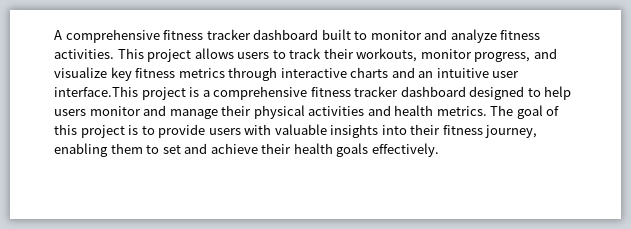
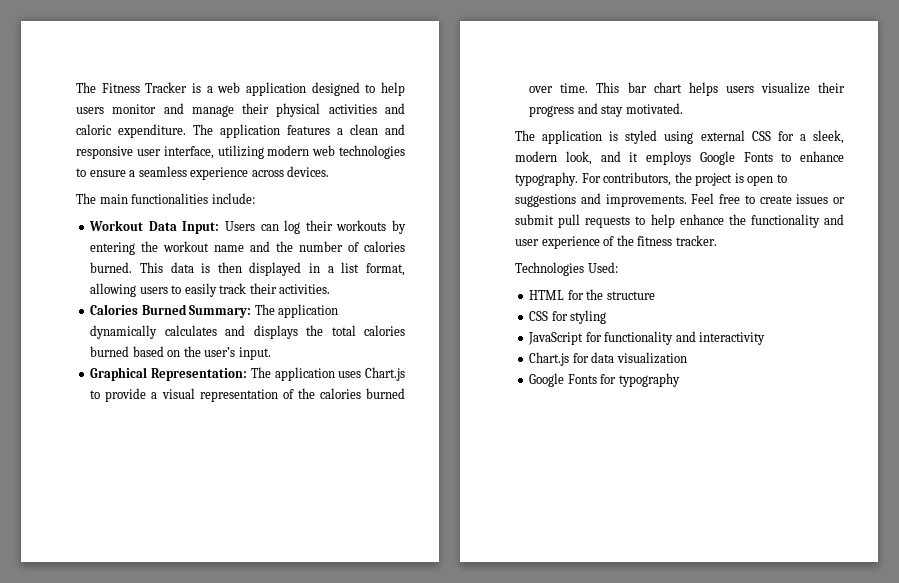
[54,29,541,43] [54,48,557,62] [54,67,520,81] [54,86,466,100] A comprehensive fitness tracker dashboard built to monitor and analyze fitness activities. This project allows users to track their workouts, monitor progress, and visualize key fitness metrics through interactive charts and an intuitive user interface.This project is a comprehensive fitness tracker dashboard -> [76,82,306,96] The Fitness Tracker is a web application
[394,105,560,119] [54,124,538,138] [54,143,439,157] health metrics. The goal of this project is to provide users with valuable insights into their fitness journey, enabling them to set and achieve their health goals effectively. -> [76,124,405,138] [76,145,406,159] [76,166,330,180] [76,193,255,204] [89,220,406,234] [90,241,405,255] [90,262,405,276] [90,283,331,297] [90,304,339,318] [90,325,405,339] [90,346,271,360] [90,367,405,381] [90,388,405,402] [529,82,845,96] [529,103,683,117] [515,130,844,144] [515,151,844,165] [515,172,787,186] [515,193,845,207] [515,214,844,228] [515,235,717,249] [515,262,618,276] [529,289,655,300] [529,310,607,324] [528,331,766,345] [529,352,687,366] [529,373,680,387] caloric expenditure. The application features a clean and responsive user interface, utilizing modern web technologies to ensure a seamless experience across devices. // The main functionalities include: // Workout Data Input: Users can log their workouts by entering the workout name and the number of calories burned. This data is then displayed in a list format, allowing users to easily track their activities. // Calories Burned Summary: The application dynamically calculates and displays the total calories burned based on the user’s input. // Graphical Representation: The application uses Chart.js to provide a visual representation of the calories burned over time. This bar chart helps users visualize their progress and stay motivated. // The application is styled using external CSS for a sleek, modern look, and it employs Google Fonts to enhance typography. For contributors, the project is open to suggestions and improvements. Feel free to create issues or submit pull requests to help enhance the functionality and user experience of the fitness tracker. // Technologies Used: // HTML for the structure // CSS for styling // JavaScript for functionality and interactivity // Chart.js for data visualization // Google Fonts for typography

